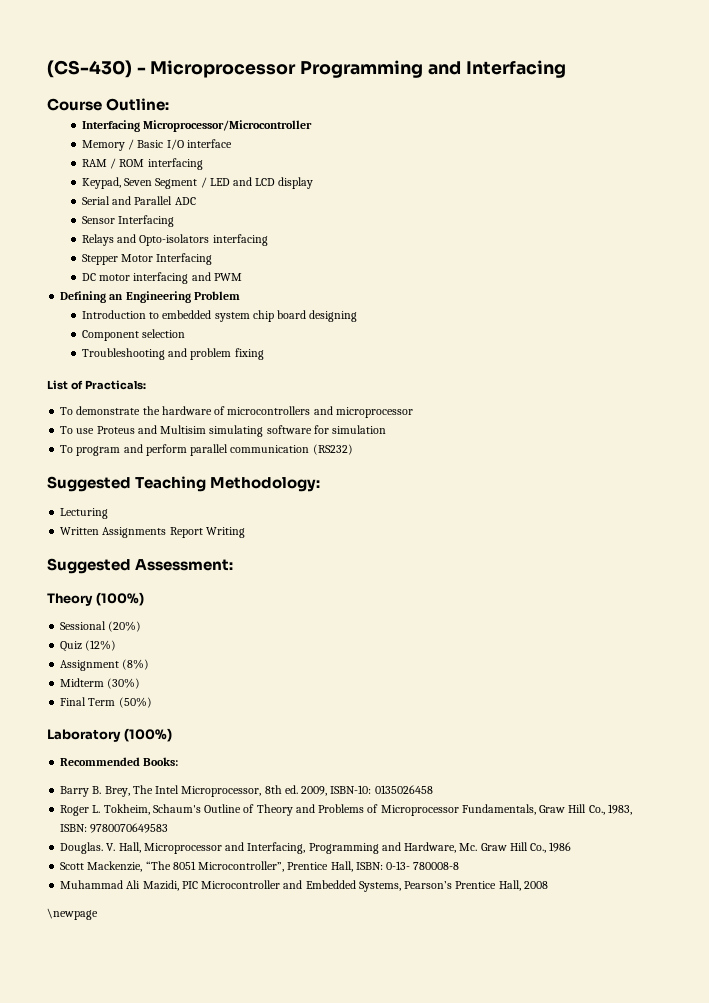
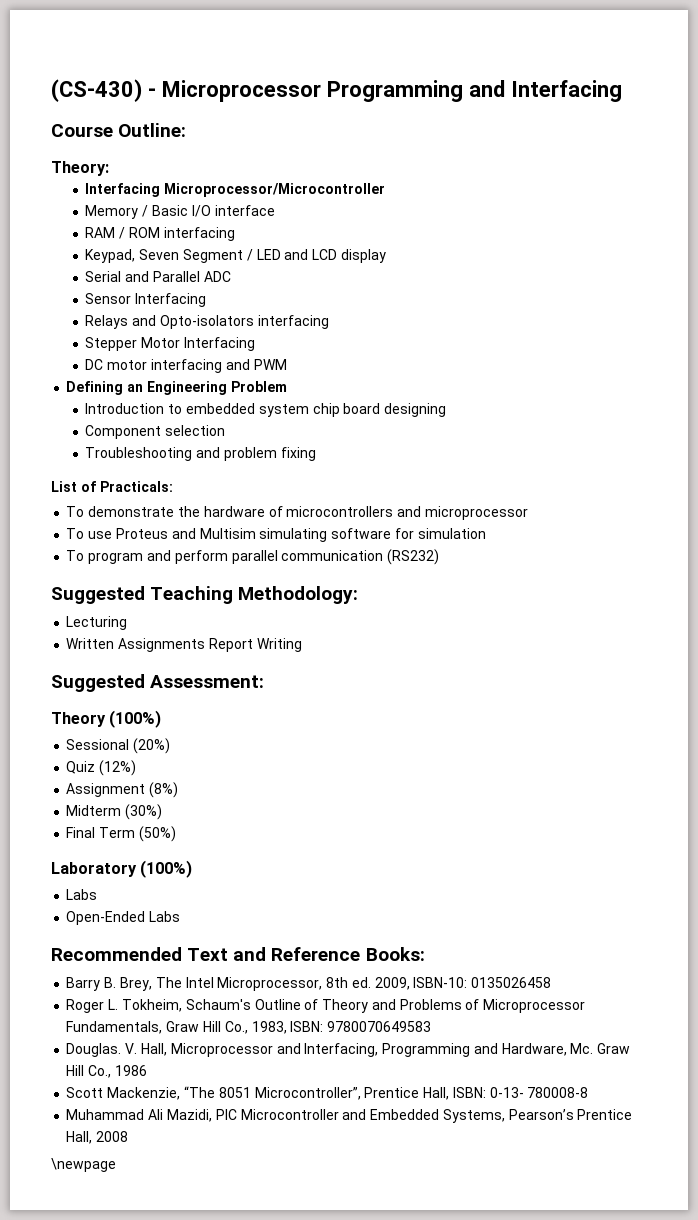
(170, 104) none -> [51,161,109,176] // Theory:
[60,757,141,766] Recommended -> [66,889,98,900] [66,911,181,925] [51,947,361,961] Labs // Open-Ended Labs // Recommended Text and Reference

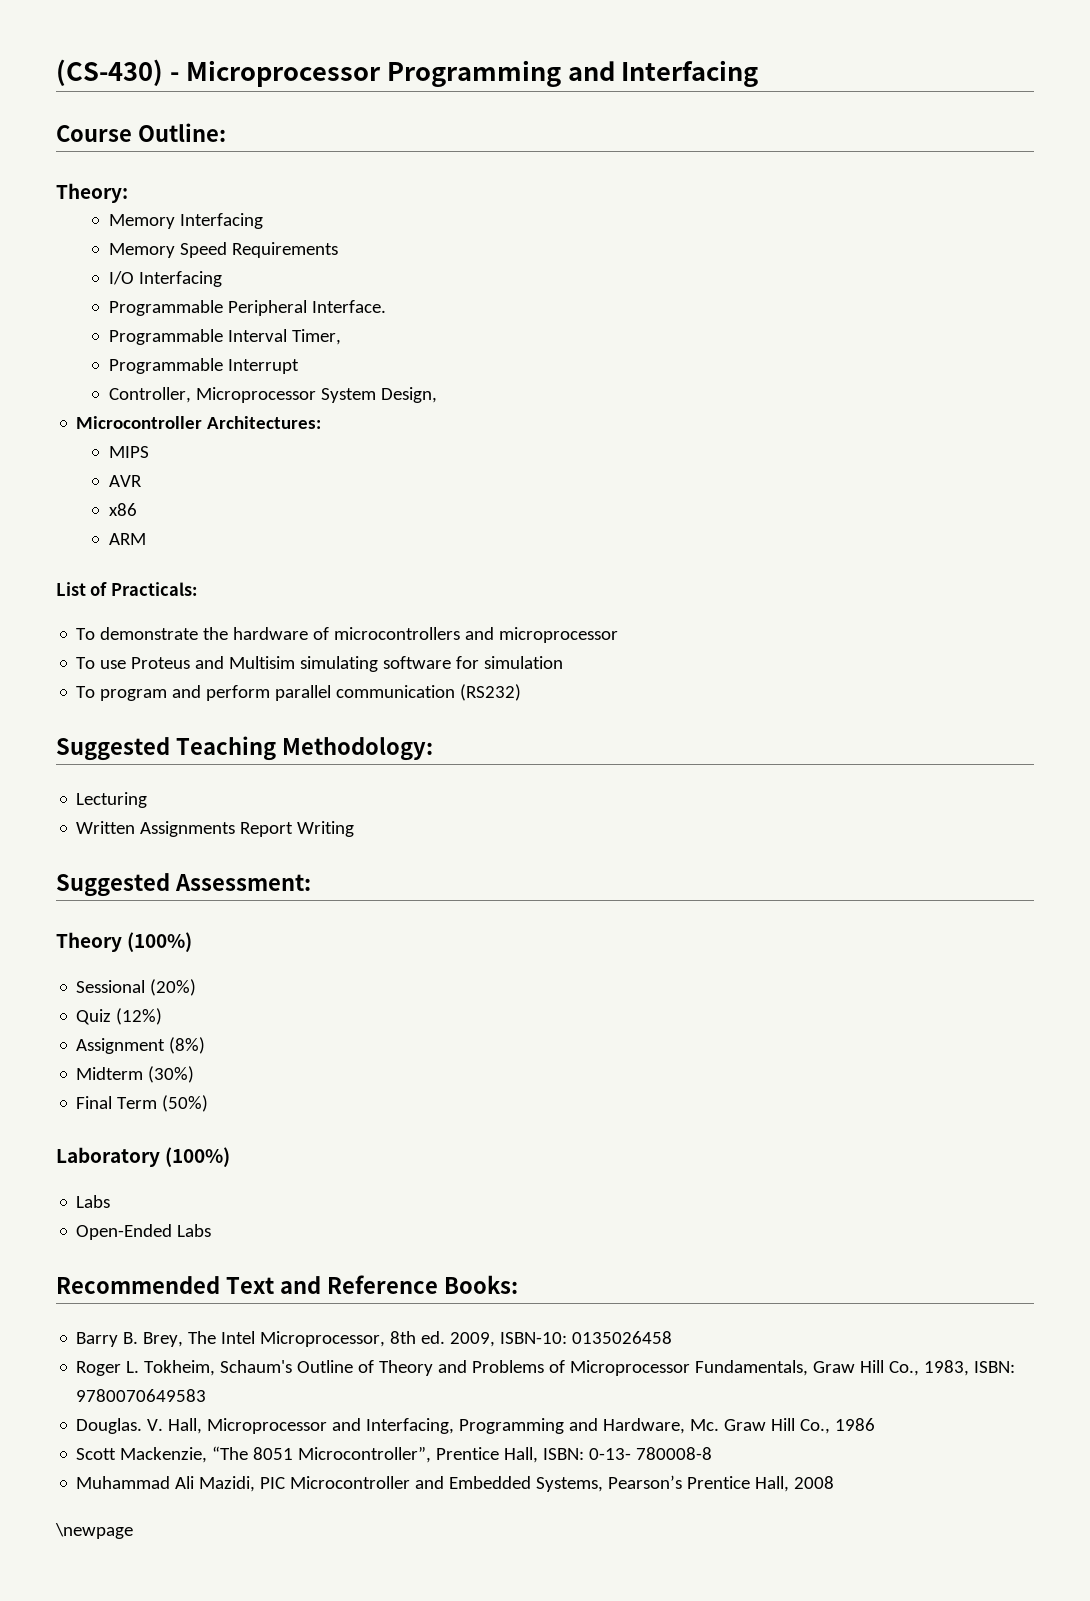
[85,183,386,197] [85,205,275,219] [85,227,235,241] [85,249,386,263] [85,271,231,282] [85,293,207,307] [85,315,329,329] [85,337,255,351] [85,359,287,373] [66,381,287,395] [85,403,447,417] [85,425,226,439] [85,447,316,461] Interfacing Microprocessor/Microcontroller // Memory / Basic I/O interface // RAM / ROM interfacing // Keypad, Seven Segment / LED and LCD display // Serial and Parallel ADC // Sensor Interfacing // Relays and Opto-isolators interfacing // Stepper Motor Interfacing // DC motor interfacing and PWM // Defining an Engineering Problem // Introduction to embedded system chip board designing // Component selection // Troubleshooting and problem fixing -> [108,213,263,229] [108,242,338,258] [108,271,222,287] [108,300,386,316] [108,329,341,345] [108,358,299,374] [108,387,437,403] [76,416,322,429] [108,446,149,458] [108,475,142,487] [108,503,137,516] [108,533,146,545] Memory Interfacing // Memory Speed Requirements // I/O Interfacing // Programmable Peripheral Interface. // Programmable Interval Timer, // Programmable Interrupt // Controller, Microprocessor System Design, // Microcontroller Architectures: // MIPS // AVR // x86 // ARM

